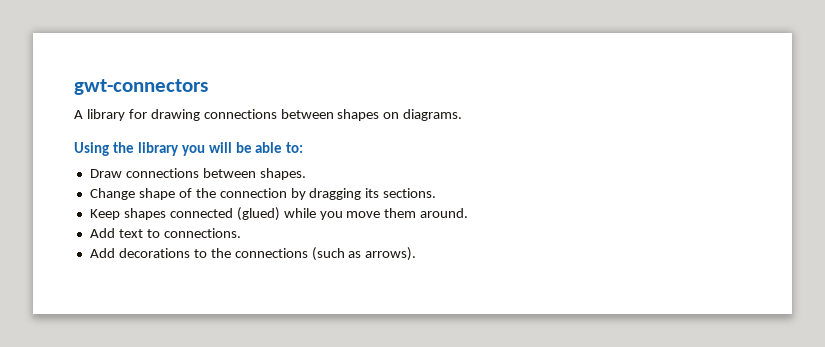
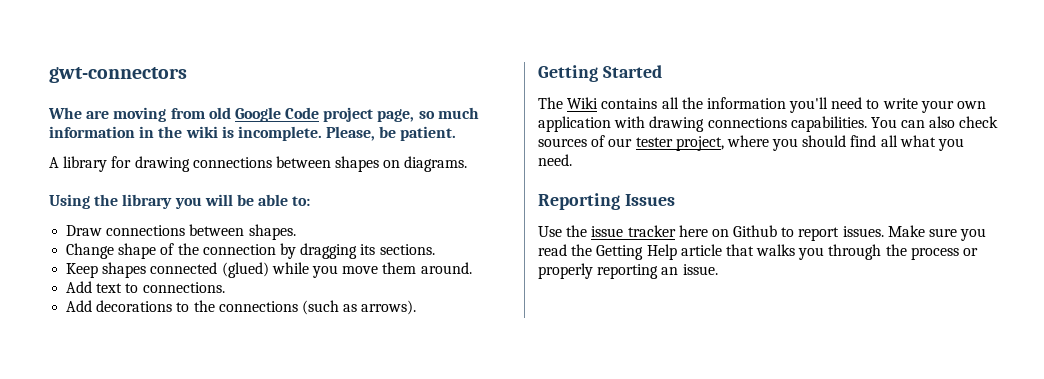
(208, 87) none -> [48,107,479,122] [49,126,457,141] // Whe are moving from old Google Code project page, so much information in the wiki is incomplete. Please, be patient.
(417, 254) none -> [538,65,662,82] [538,97,987,113] [538,116,999,132] [538,135,965,151] [538,154,572,166] [538,193,675,210] [538,225,987,241] [538,244,979,260] [538,263,718,279] // Getting Started // The Wiki contains all the information you'll need to write your own application with drawing connections capabilities. You can also check sources of our tester project, where you should find all what you need. // Reporting Issues // Use the issue tracker here on Github to report issues. Make sure you read the Getting Help article that walks you through the process or properly reporting an issue.

